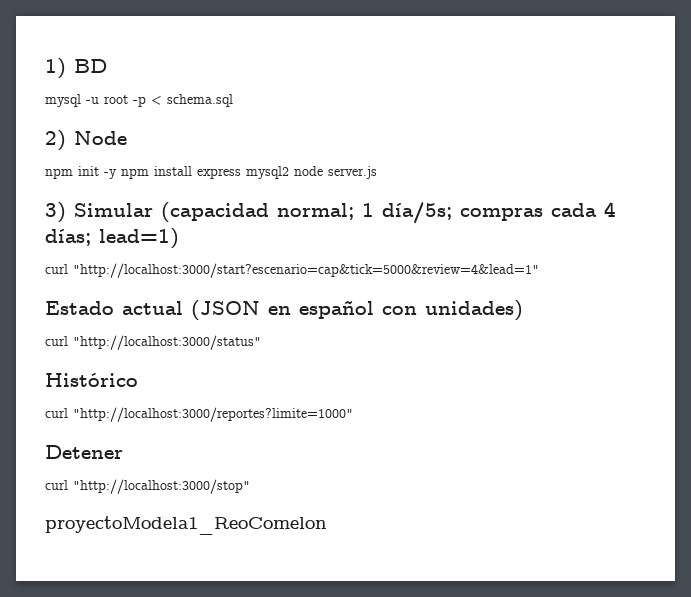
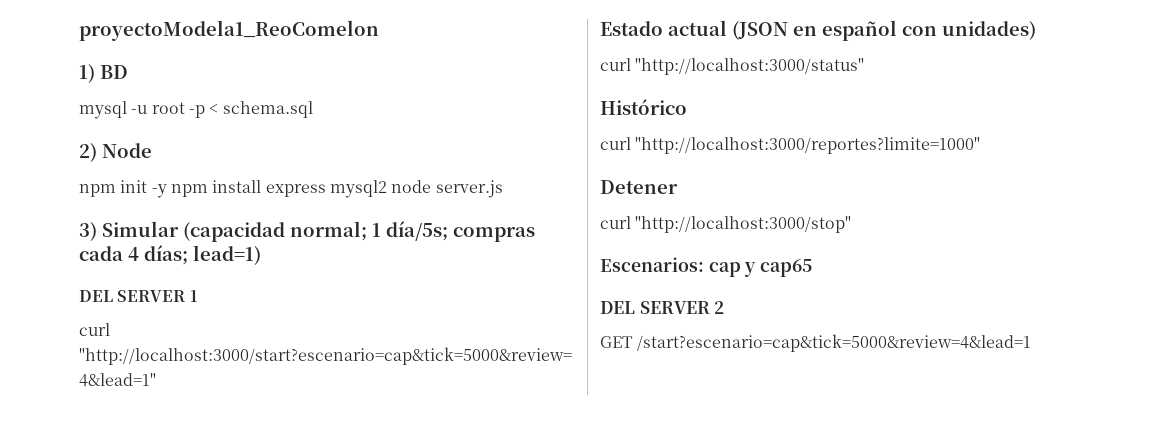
(45, 68) none -> [79,20,379,41] proyectoModela1_ReoComelon //
(179, 238) none -> [79,290,197,302] // DEL SERVER 1
[45,516,327,535] proyectoModela1_ReoComelon -> [600,257,813,277] [600,301,725,314] [600,334,1032,352] Escenarios: cap y cap65 // DEL SERVER 2 // GET /start?escenario=cap&tick=5000&review=4&lead=1

